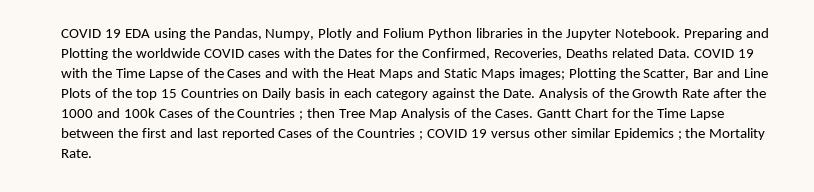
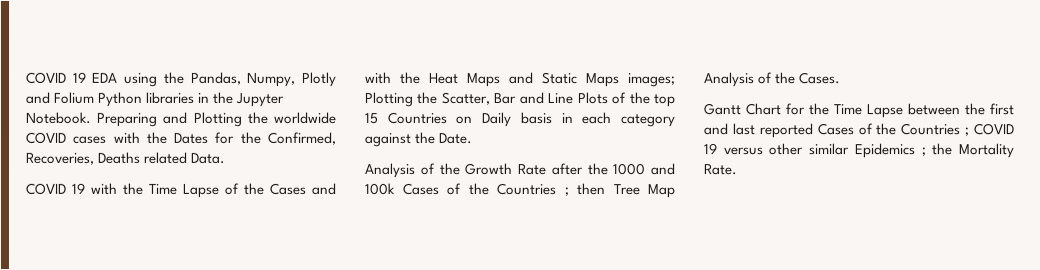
(690, 53) none -> (226, 158) //
(535, 93) none -> (474, 138) //
(533, 113) none -> (842, 78) //

